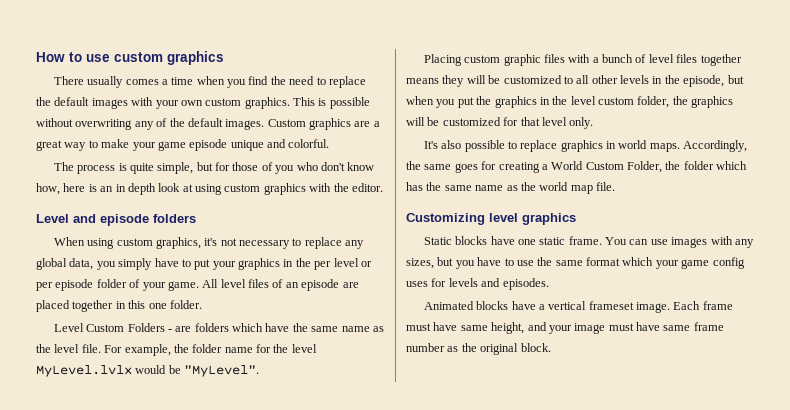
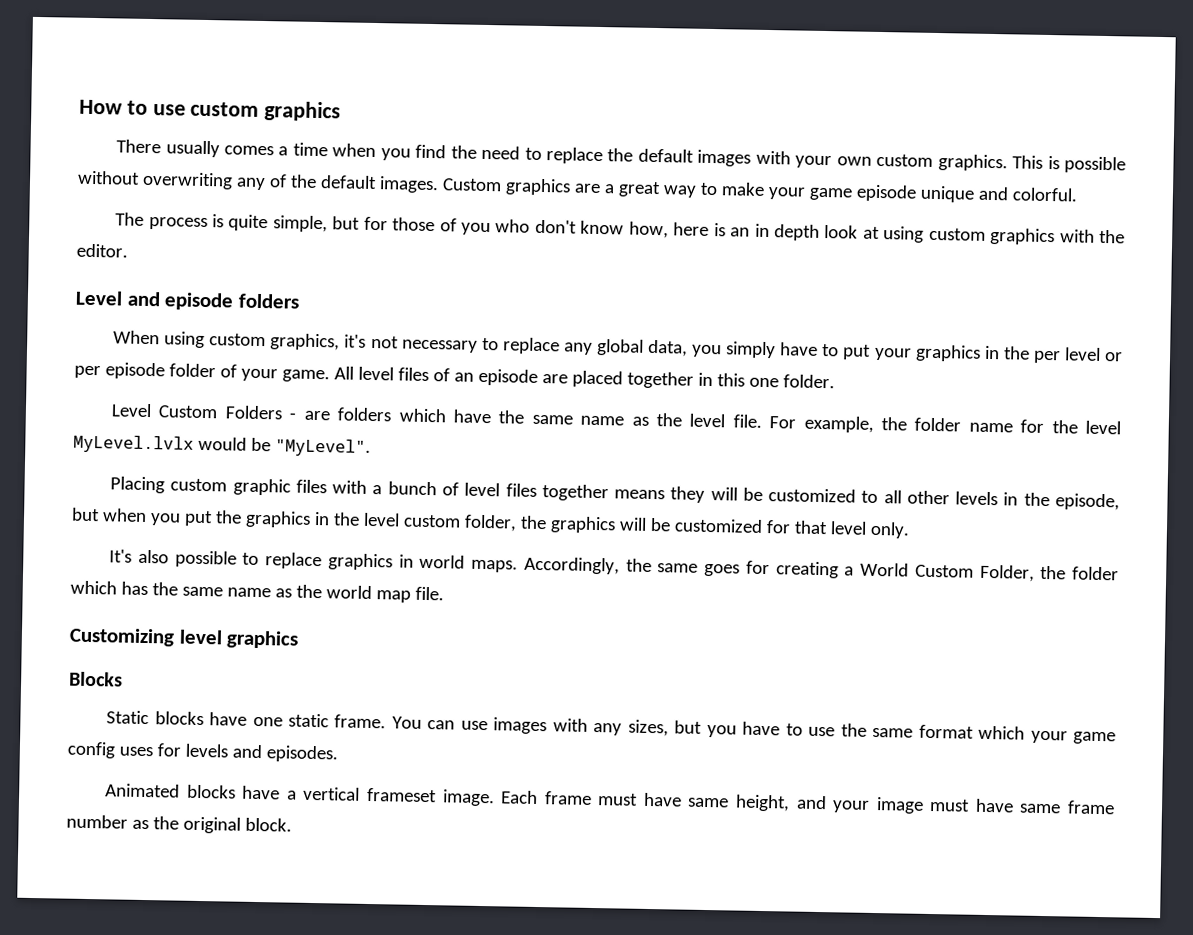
(576, 219) none -> [69,671,123,687] // Blocks

